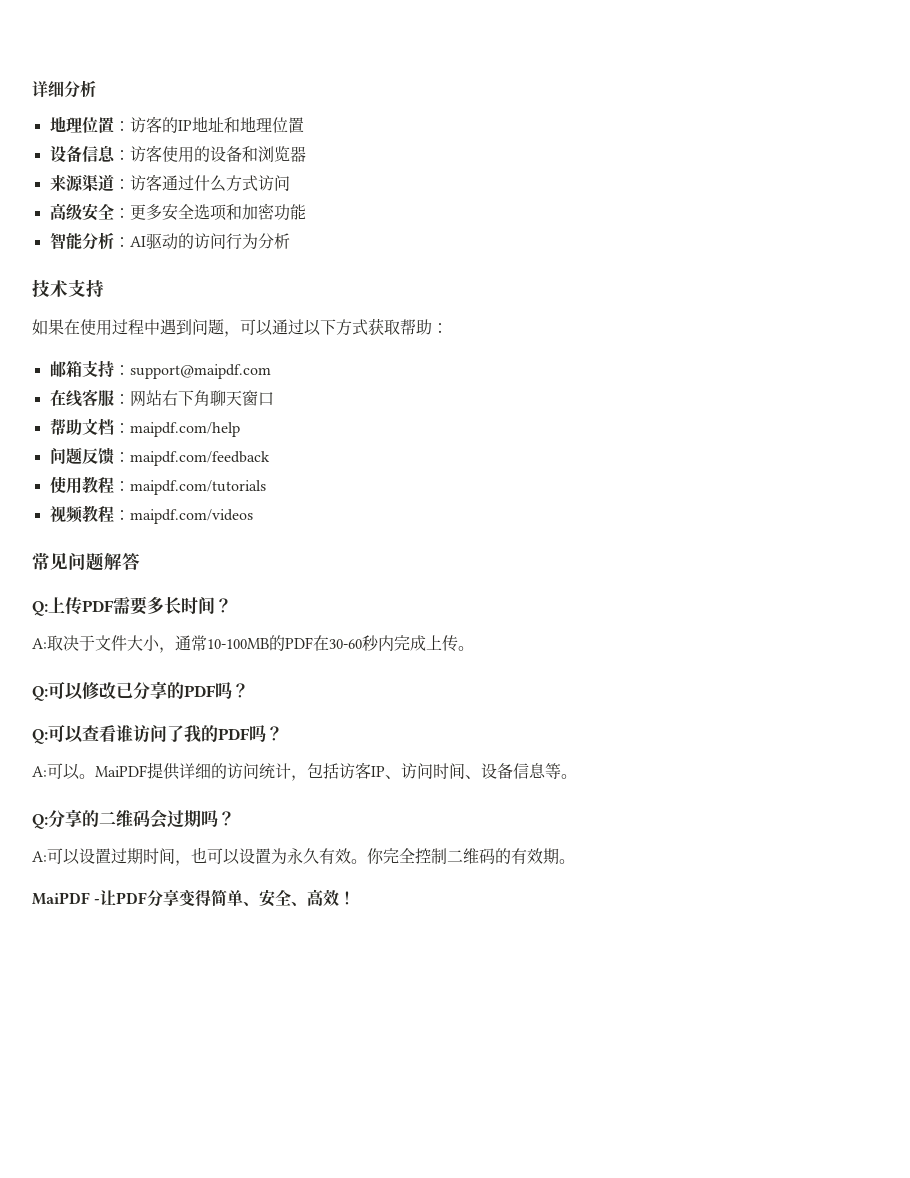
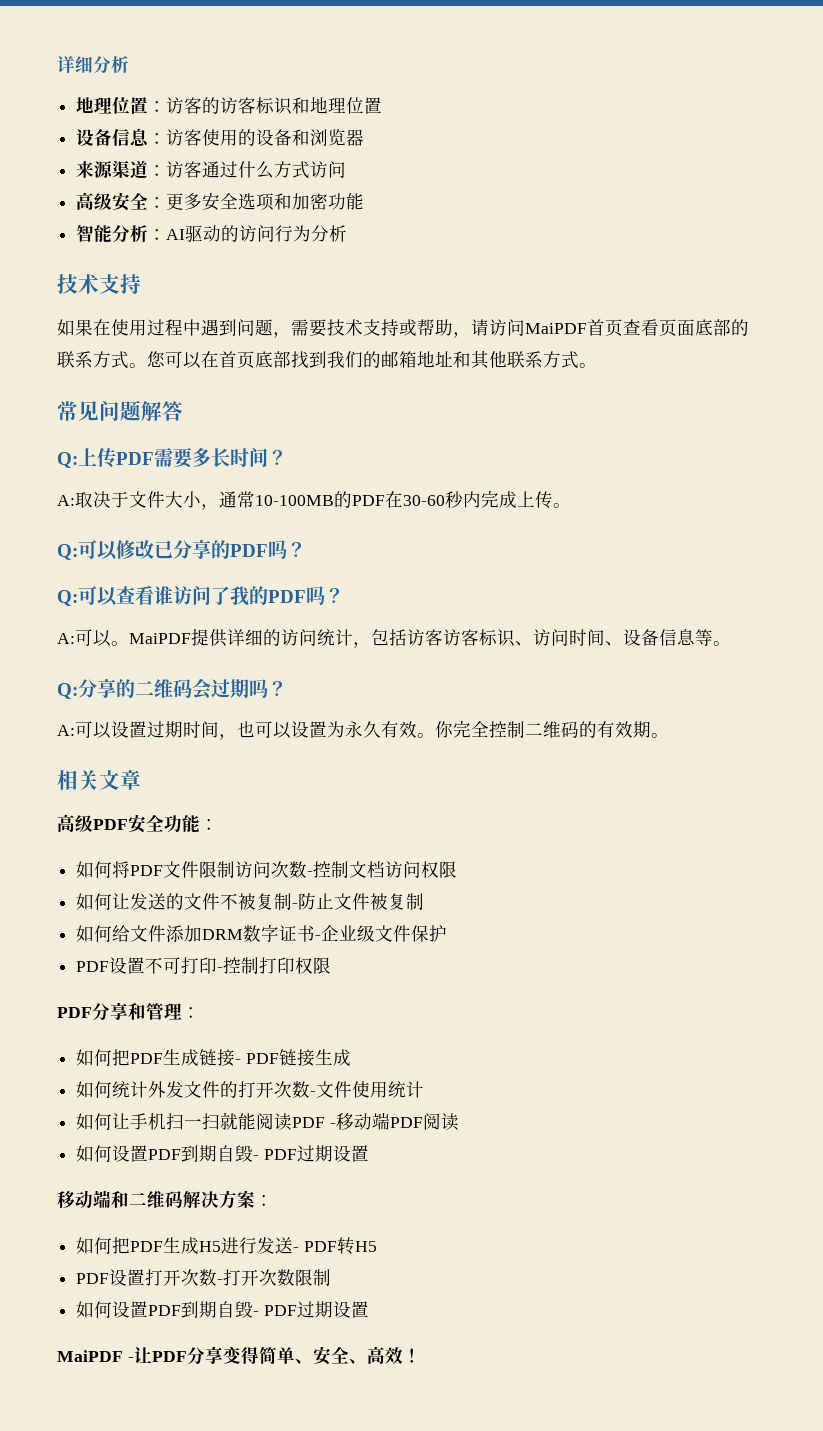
[177,116,224,132] IP地址 -> [220,97,293,115] 访客标识
[240,318,448,336] [49,360,271,379] [49,389,274,407] [49,418,240,437] [49,447,270,466] [49,476,266,495] [49,505,253,524] 可以通过以下方式获取帮助： // 邮箱支持：support@maipdf.com // 在线客服：网站右下角聊天窗口 // 帮助文档：maipdf.com/help // 问题反馈：maipdf.com/feedback // 使用教程：maipdf.com/tutorials // 视频教程：maipdf.com/videos -> [291,319,749,338] [57,350,597,369] 需要技术支持或帮助，请访问MaiPDF首页查看页面底部的联系方式。您可以在首页底部找到我们的邮箱地址和其他联系方式。
[371,766,385,777] IP -> [443,629,515,647] 访客标识
(575, 861) none -> [57,770,141,790] [57,814,218,833] [76,861,458,878] [76,892,425,910] [76,924,448,942] [76,957,332,974] [57,1002,200,1021] [76,1049,351,1067] [76,1081,425,1098] [76,1112,459,1131] [76,1145,369,1162] [57,1190,273,1209] [76,1237,377,1255] [76,1269,332,1286] [76,1301,369,1318] // 相关文章 // 高级PDF安全功能： // 如何将PDF文件限制访问次数-控制文档访问权限 // 如何让发送的文件不被复制-防止文件被复制 // 如何给文件添加DRM数字证书-企业级文件保护 // PDF设置不可打印-控制打印权限 // PDF分享和管理： // 如何把PDF生成链接- PDF链接生成 // 如何统计外发文件的打开次数-文件使用统计 // 如何让手机扫一扫就能阅读PDF -移动端PDF阅读 // 如何设置PDF到期自毁- PDF过期设置 // 移动端和二维码解决方案： // 如何把PDF生成H5进行发送- PDF转H5 // PDF设置打开次数-打开次数限制 // 如何设置PDF到期自毁- PDF过期设置

